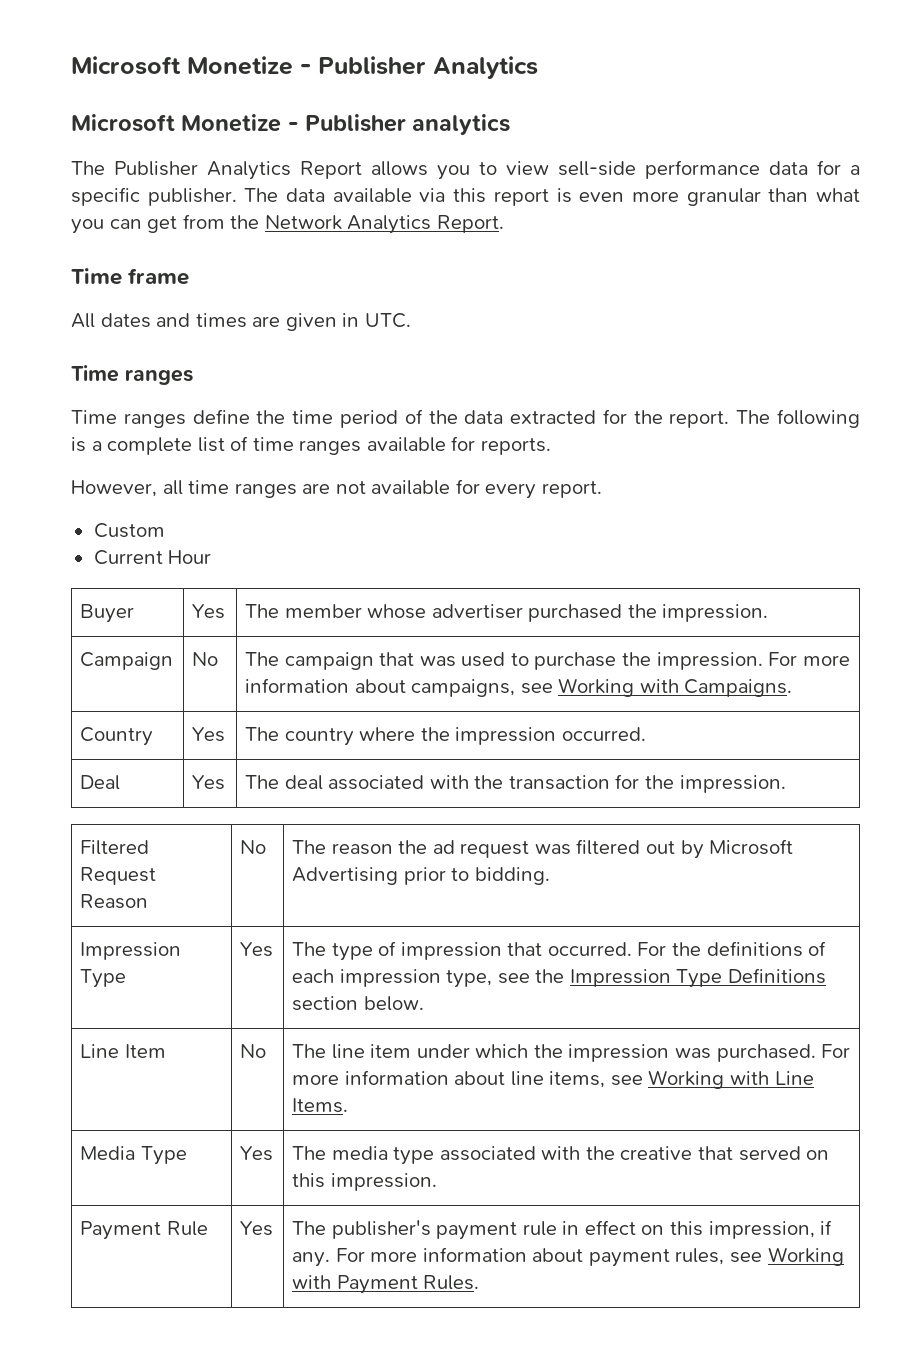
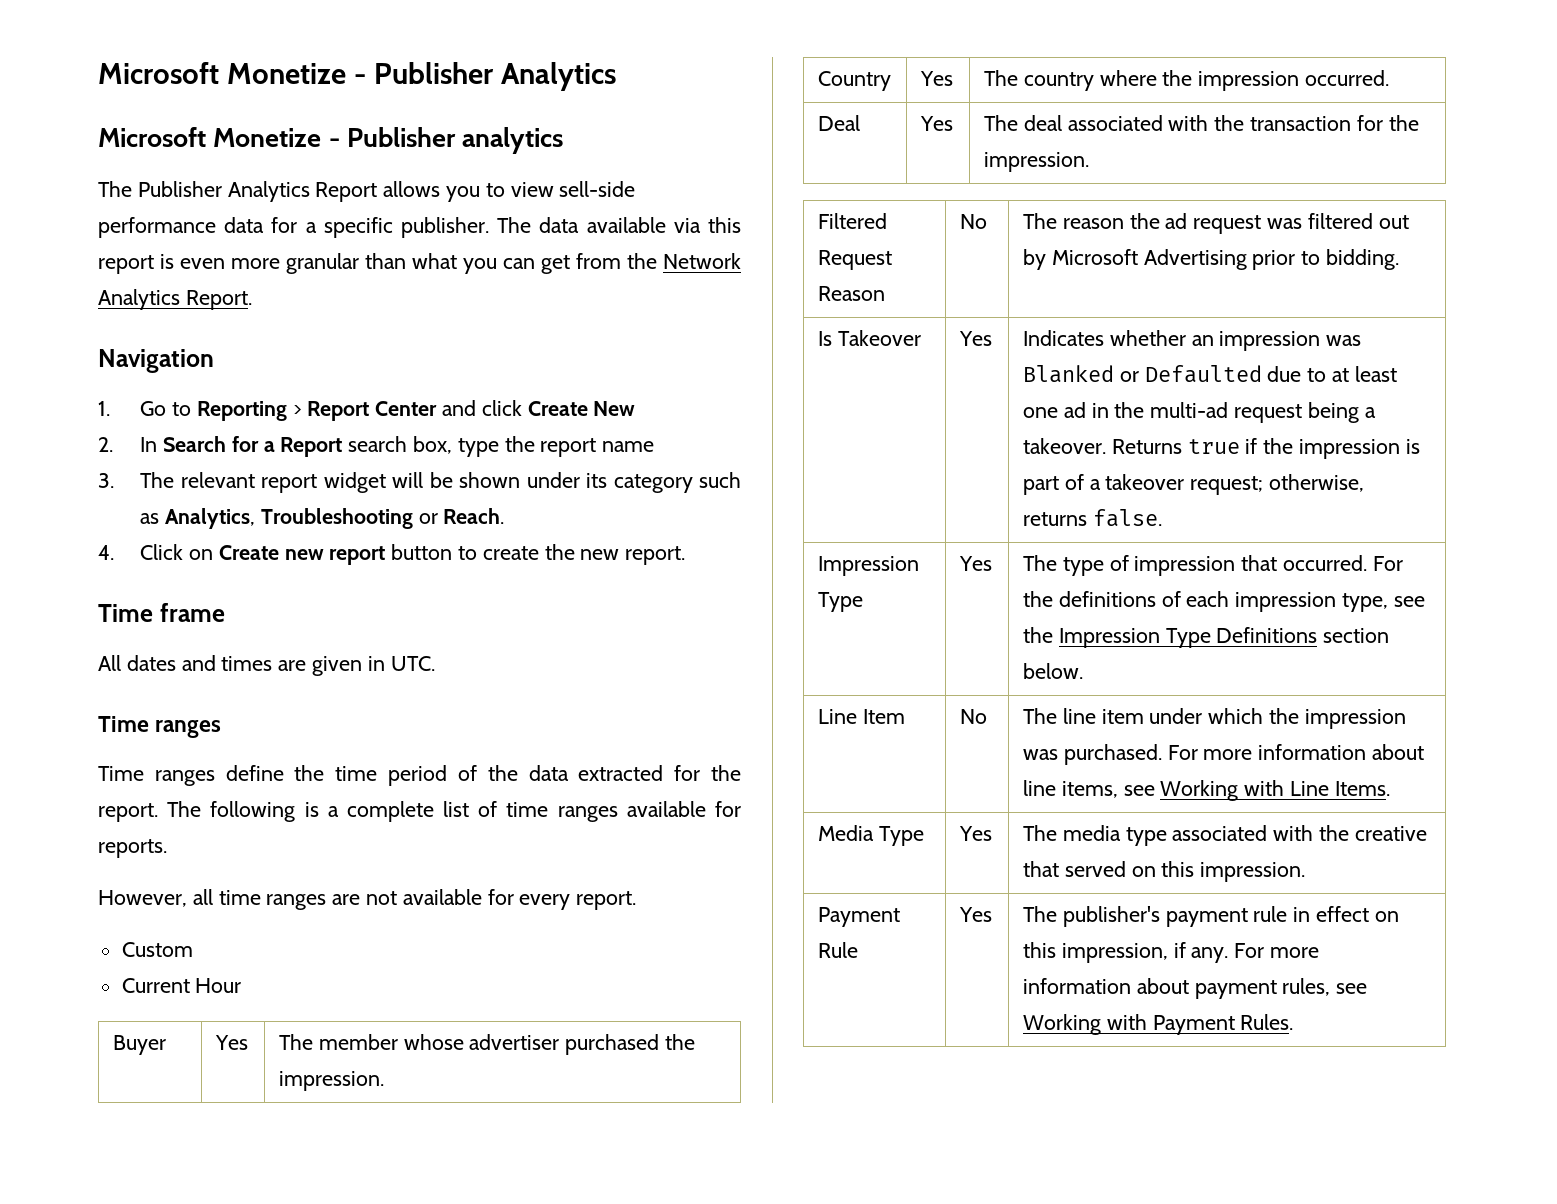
(504, 224) none -> [98,349,214,373] [98,400,636,421] [98,436,655,457] [98,472,741,493] [140,508,505,529] [98,544,686,565] // Navigation // 1. Go to Reporting > Report Center and click Create New // 2. In Search for a Report search box, type the report name // 3. The relevant report widget will be shown under its category such as Analytics, Troubleshooting or Reach. // 4. Click on Create new report button to create the new report.
[80,652,174,670] [192,652,219,666] [245,652,850,670] [245,678,793,697] // Campaign | No | The campaign that was used to purchase the impression. For more information about campaigns, see Working with Campaigns. -> (384, 1081) none
(550, 876) none -> [817,330,921,346] [958,331,992,346] [1022,330,1362,351] [1022,365,1397,383] [1022,402,1376,423] [1022,438,1420,459] [1022,474,1364,495] [1022,509,1162,527] // Is Takeover | Yes | Indicates whether an impression was Blanked or Defaulted due to at least one ad in the multi-ad request being a takeover. Returns true if the impression is part of a takeover request; otherwise, returns false.

